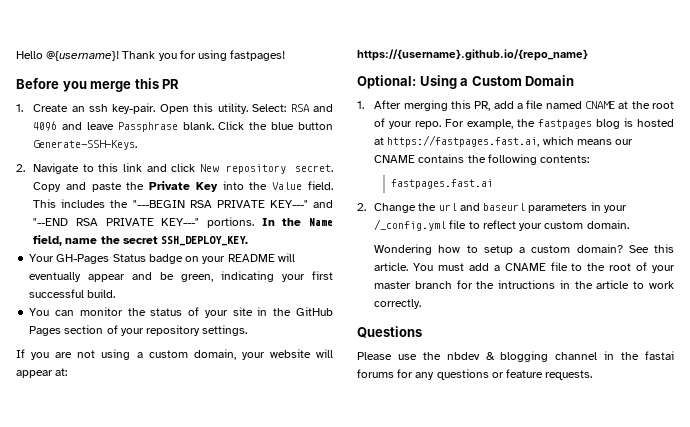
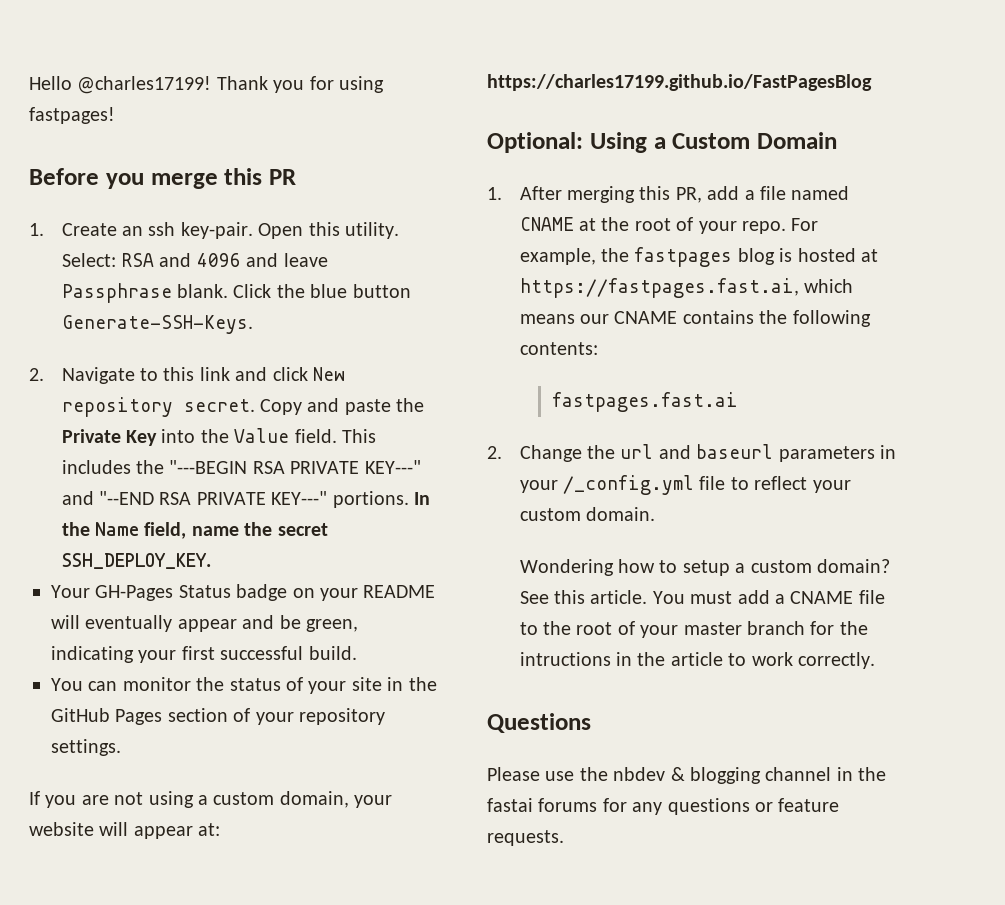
[46,51,120,61] @{username}! -> [77,76,212,94] @charles17199!
[357,49,588,61] https://{username}.github.io/{repo_name} -> [487,74,872,91] https://charles17199.github.io/FastPagesBlog

